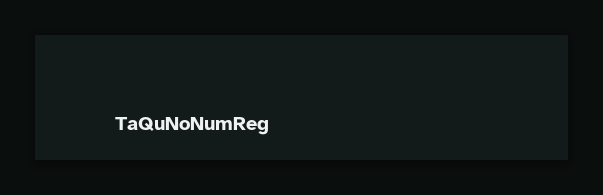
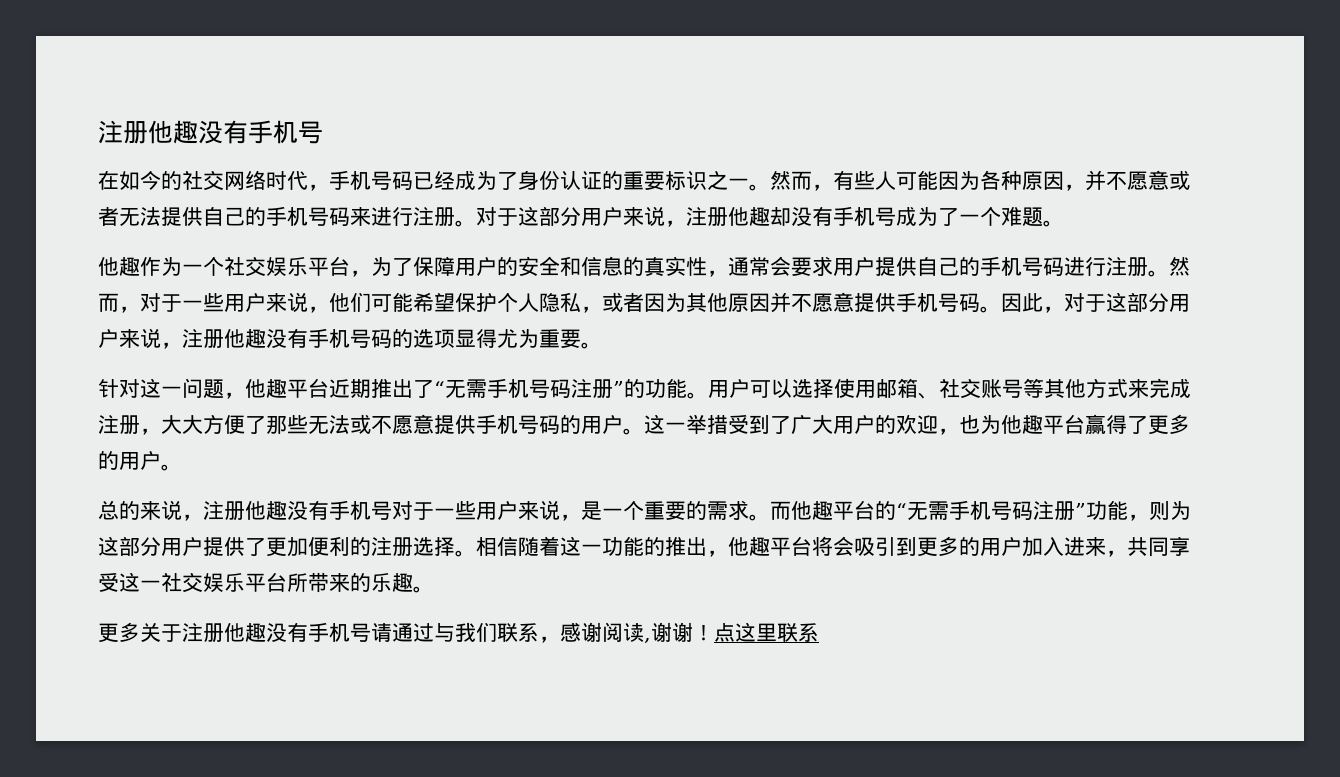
[115,117,269,135] TaQuNoNumReg -> [98,120,323,144] [98,170,1190,191] [98,206,1064,227] [98,256,1190,277] [98,292,1190,313] [98,328,602,349] [98,378,1191,399] [98,414,1190,435] [98,451,182,471] [98,500,1191,521] [98,536,1190,557] [98,572,434,593] [98,622,819,643] 注册他趣没有手机号 // 在如今的社交网络时代，手机号码已经成为了身份认证的重要标识之一。然而，有些人可能因为各种原因，并不愿意或者无法提供自己的手机号码来进行注册。对于这部分用户来说，注册他趣却没有手机号成为了一个难题。 // 他趣作为一个社交娱乐平台，为了保障用户的安全和信息的真实性，通常会要求用户提供自己的手机号码进行注册。然而，对于一些用户来说，他们可能希望保护个人隐私，或者因为其他原因并不愿意提供手机号码。因此，对于这部分用户来说，注册他趣没有手机号码的选项显得尤为重要。 // 针对这一问题，他趣平台近期推出了“无需手机号码注册”的功能。用户可以选择使用邮箱、社交账号等其他方式来完成注册，大大方便了那些无法或不愿意提供手机号码的用户。这一举措受到了广大用户的欢迎，也为他趣平台赢得了更多的用户。 // 总的来说，注册他趣没有手机号对于一些用户来说，是一个重要的需求。而他趣平台的“无需手机号码注册”功能，则为这部分用户提供了更加便利的注册选择。相信随着这一功能的推出，他趣平台将会吸引到更多的用户加入进来，共同享受这一社交娱乐平台所带来的乐趣。 // 更多关于注册他趣没有手机号请通过与我们联系，感谢阅读,谢谢！点这里联系

